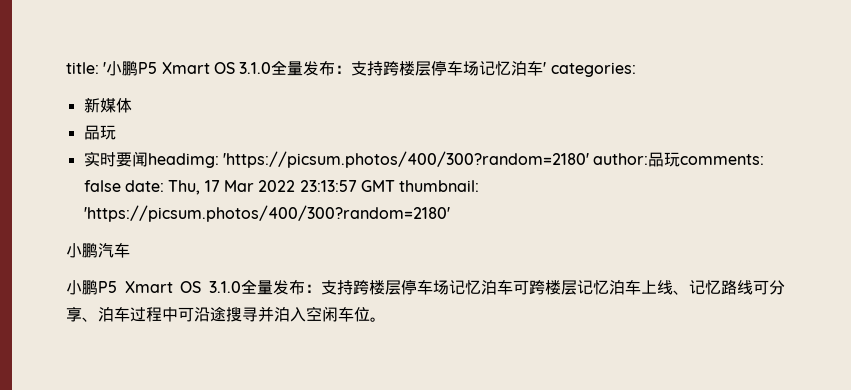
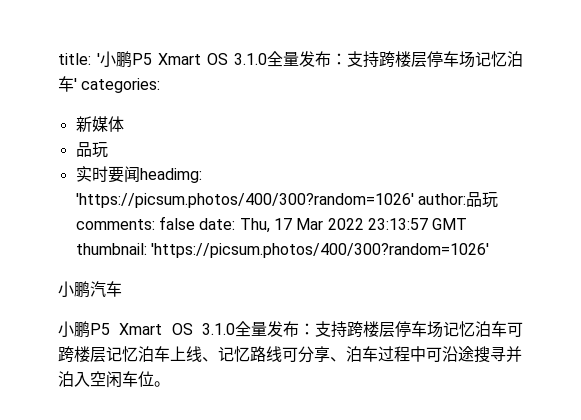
[222,151,589,168] 'https://picsum.photos/400/300?random=2180' -> [75,193,414,208] 'https://picsum.photos/400/300?random=1026'
[83,205,450,222] 'https://picsum.photos/400/300?random=2180' -> [150,243,489,258] 'https://picsum.photos/400/300?random=1026'

